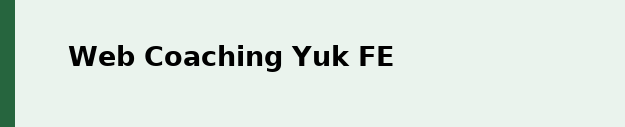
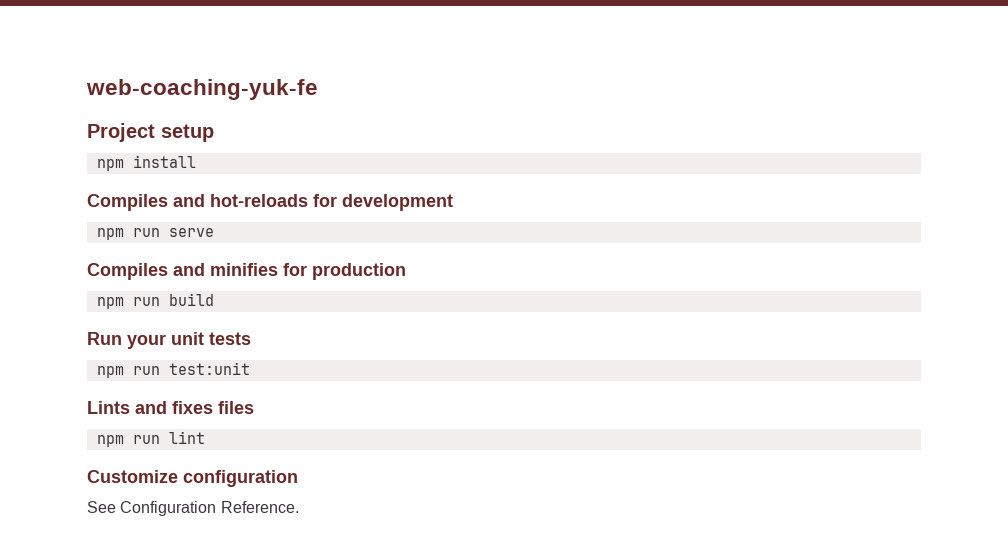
[68,45,394,72] Web Coaching Yuk FE -> [86,79,318,100] [87,123,214,142] [96,155,196,171] [87,194,453,211] [96,228,214,240] [87,263,406,280] [96,293,214,309] [87,332,251,349] [96,362,250,378] [87,401,254,414] [96,431,205,447] [87,470,298,487] [87,501,299,516] web-coaching-yuk-fe // Project setup // npm install // Compiles and hot-reloads for development // npm run serve // Compiles and minifies for production // npm run build // Run your unit tests // npm run test:unit // Lints and fixes files // npm run lint // Customize configuration // See Configuration Reference.

